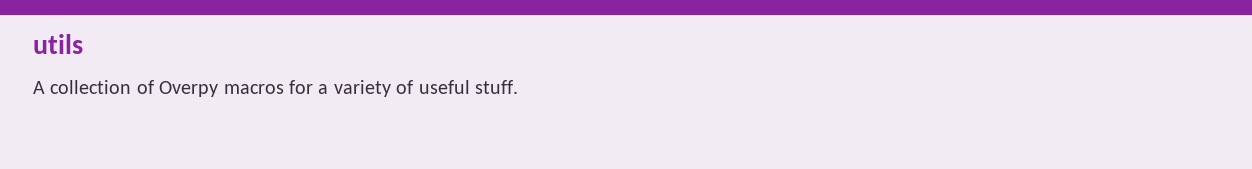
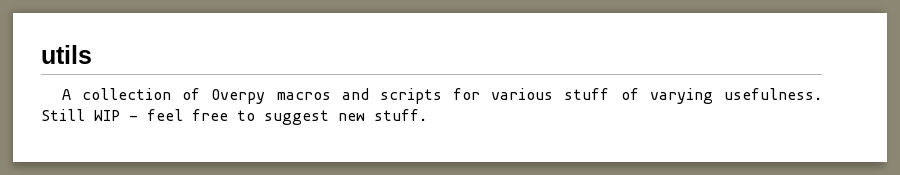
[289,80,470,97] for a variety of useful -> [341,88,823,104] [41,109,365,125] and scripts for various stuff of varying usefulness. Still WIP - feel free to suggest new

